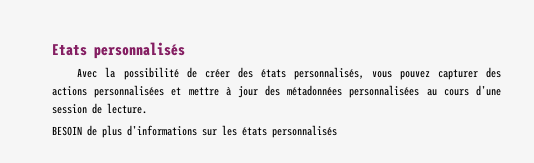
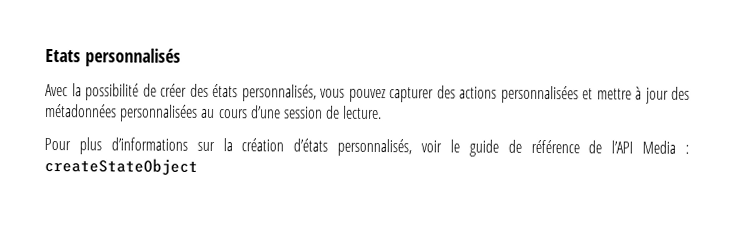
[52,125,97,136] BESOIN de -> [44,137,71,151] Pour
[222,125,337,138] les états personnalisés -> [222,138,689,157] [44,157,198,175] la création d’états personnalisés, voir le guide de référence de l’API Media : createStateObject

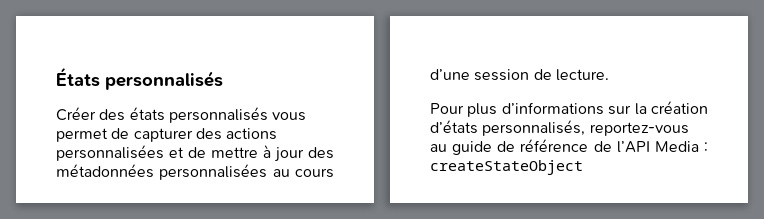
[45,48,81,63] Etats -> [56,67,100,87] États
[45,83,386,103] Avec la possibilité de créer des états personnalisés, vous pouvez -> [56,107,307,123] [56,128,130,142] Créer des états personnalisés vous permet de
(593, 94) none -> [188,147,206,158] de
[421,139,460,153] voir le -> [589,122,689,136] [430,144,447,152] reportez-vous au

